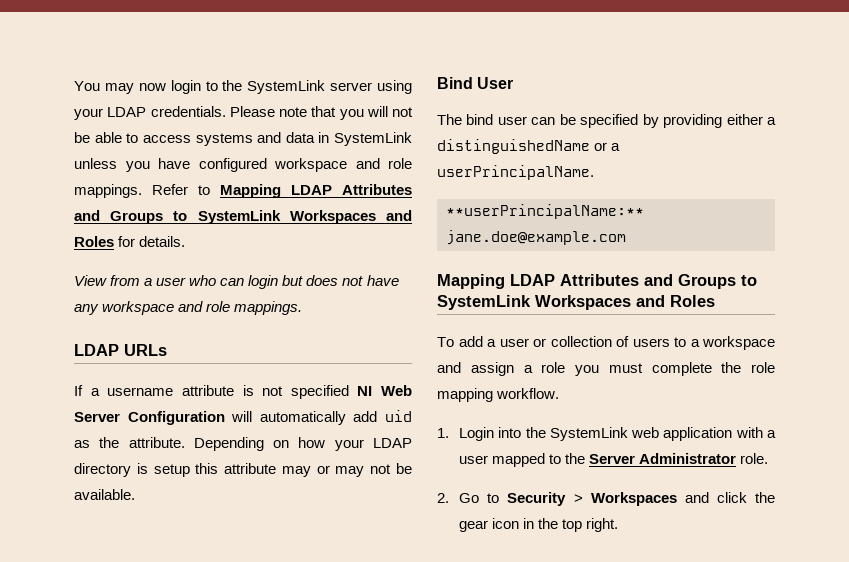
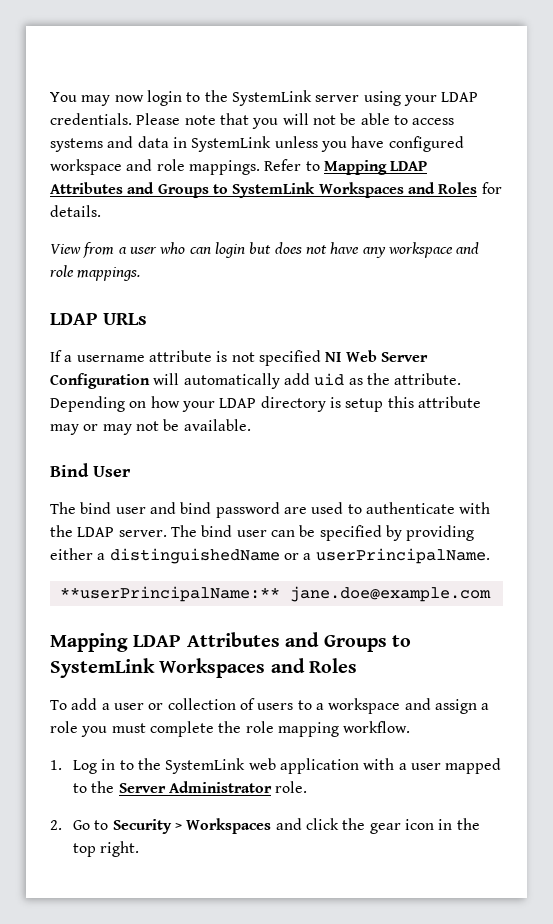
(527, 120) none -> [149,502,491,518] [50,525,267,537] and bind password are used to authenticate with the LDAP server. The bind user
[459,427,522,441] Login into -> [73,759,134,774] Log in to

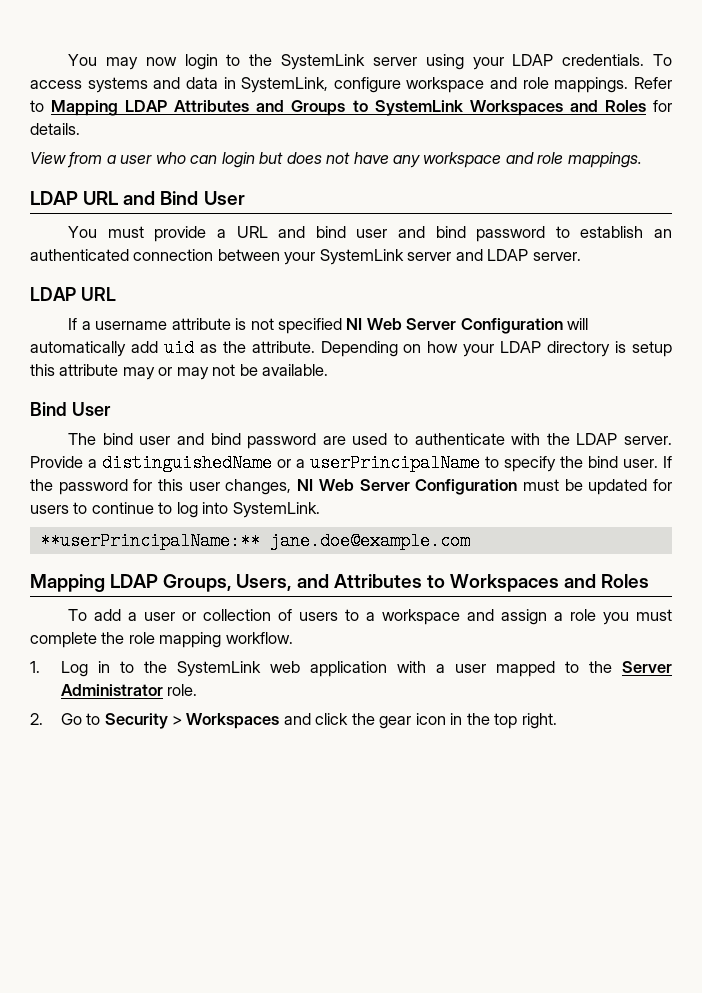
[136,113,408,129] Please note that you will not be able to -> [653,54,672,66] To
[191,136,464,152] SystemLink unless you have configured -> [241,77,401,93] SystemLink, configure
[103,313,148,325] URLs -> [83,191,245,205] [68,226,672,242] [30,249,581,265] [30,287,116,301] URL and Bind User // You must provide a URL and bind user and bind password to establish an authenticated connection between your SystemLink server and LDAP server. // LDAP URL
[170,525,475,541] [50,548,490,564] The bind user can be specified by providing either a distinguishedName or a userPrincipalName. -> [30,454,672,472] [30,479,673,495] [30,502,320,518] Provide a distinguishedName or a userPrincipalName to specify the bind user. If the password for this user changes, NI Web Server Configuration must be updated for users to continue to log into SystemLink.
[186,632,411,652] [50,658,155,678] Attributes and Groups to SystemLink -> [163,574,445,592] Groups, Users, and Attributes to

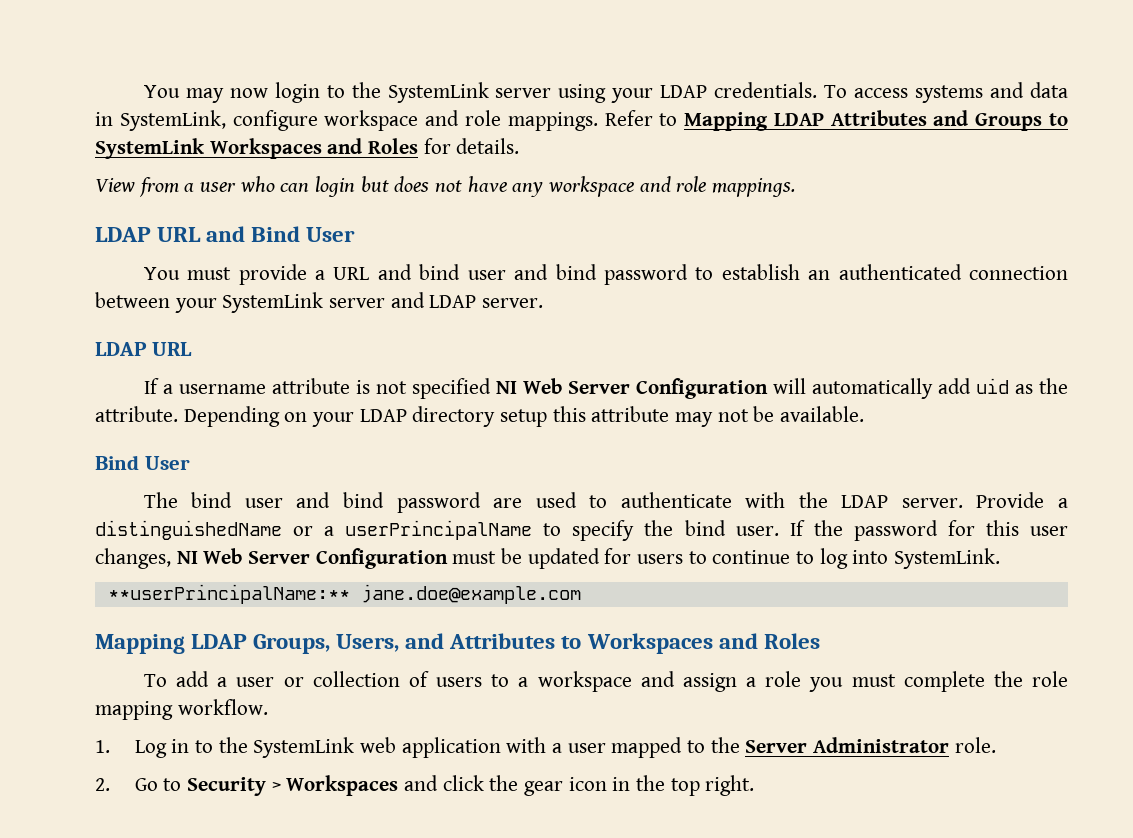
[427,341,459,353] how -> (308, 417) none
[615,341,627,353] is -> (496, 416) none
[158,367,209,380] or may -> (714, 419) none

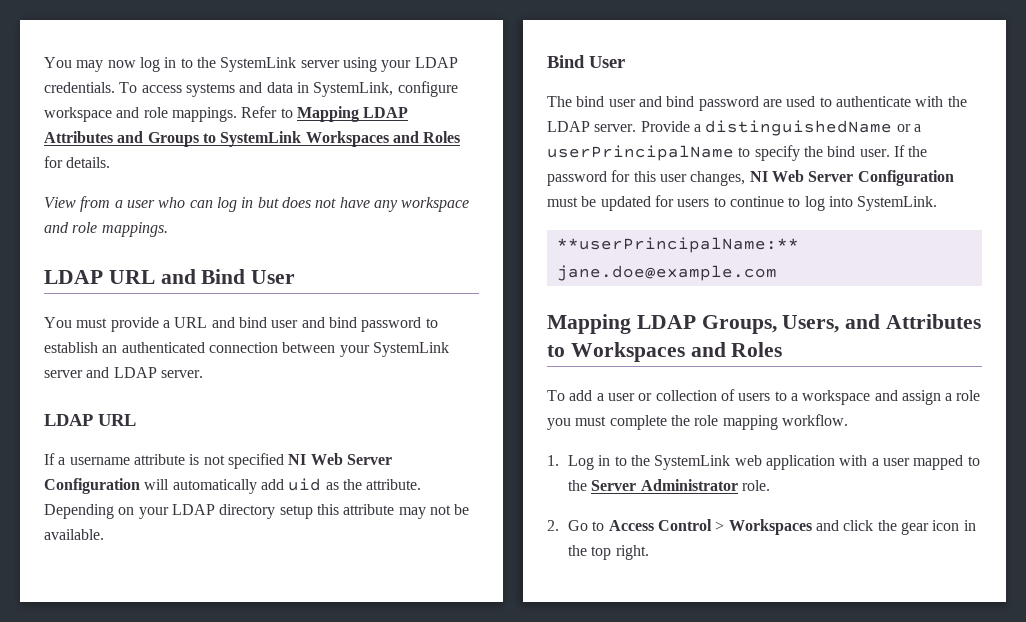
[274,82,320,103] login -> [139,57,177,72] log in
[315,176,356,197] login -> [216,197,254,212] log in
[186,777,266,796] Security -> [608,519,712,531] Access Control

